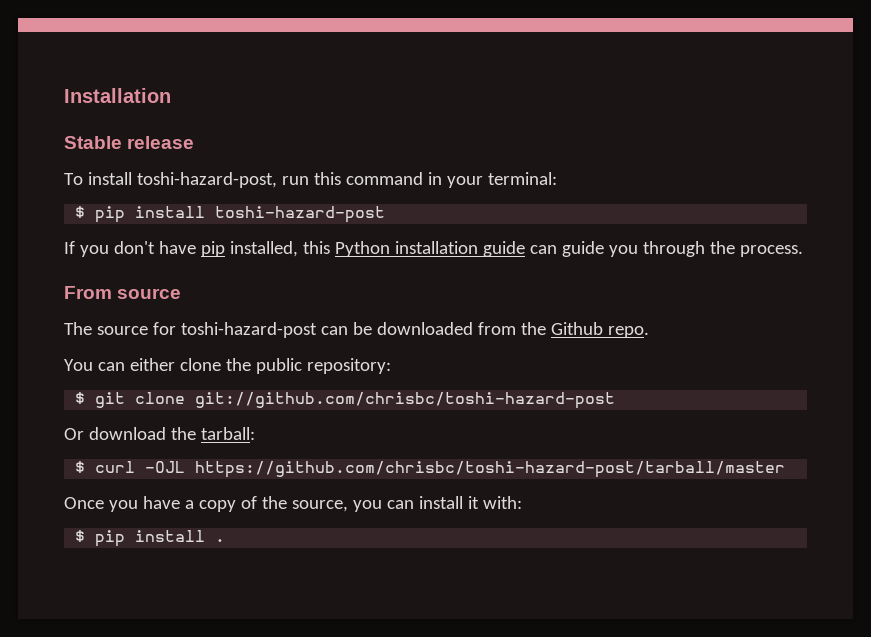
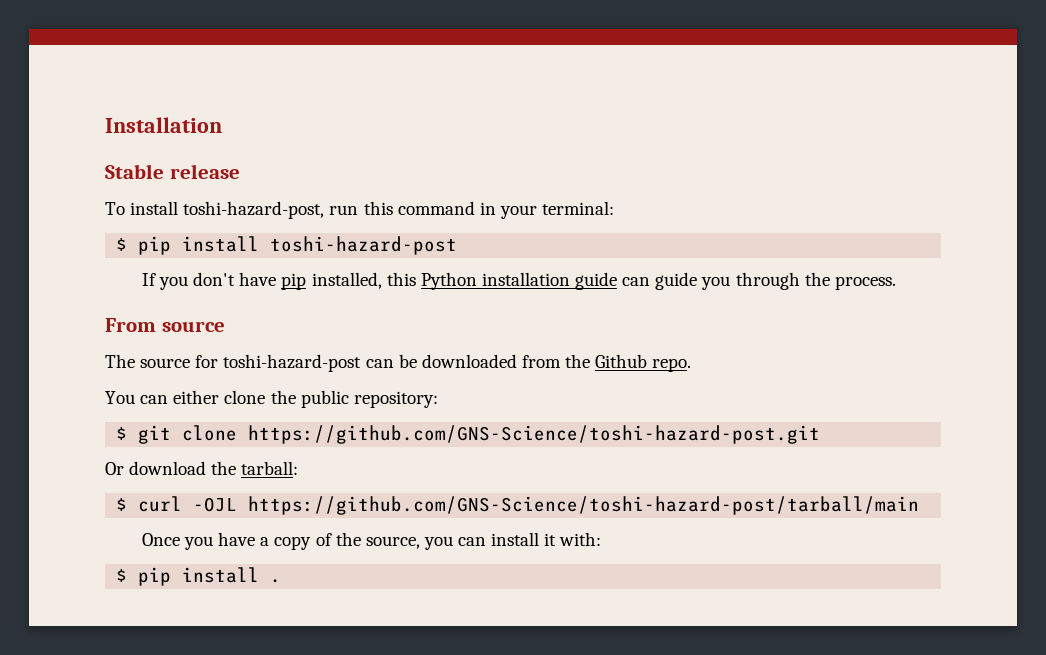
[195,392,616,409] git://github.com/chrisbc/toshi-hazard-post -> [248,425,821,444] https://github.com/GNS-Science/toshi-hazard-post.git
[195,461,786,478] https://github.com/chrisbc/toshi-hazard-post/tarball/master -> [248,496,920,515] https://github.com/GNS-Science/toshi-hazard-post/tarball/main

